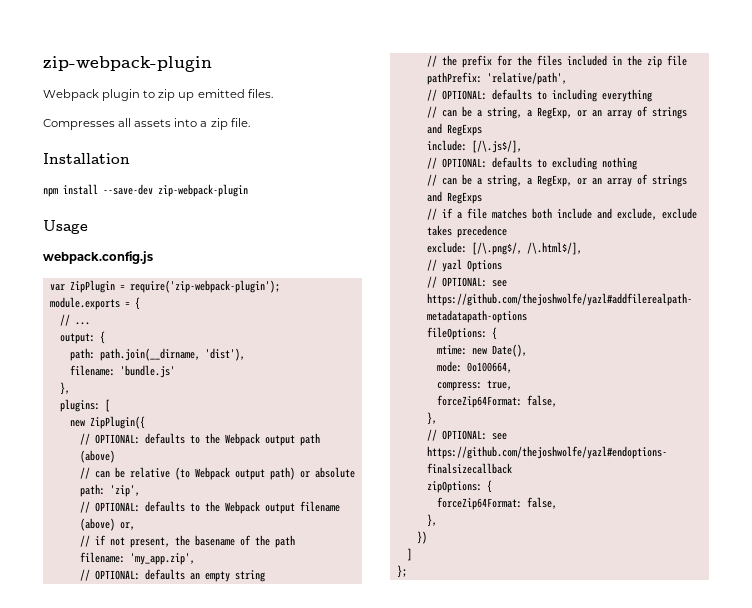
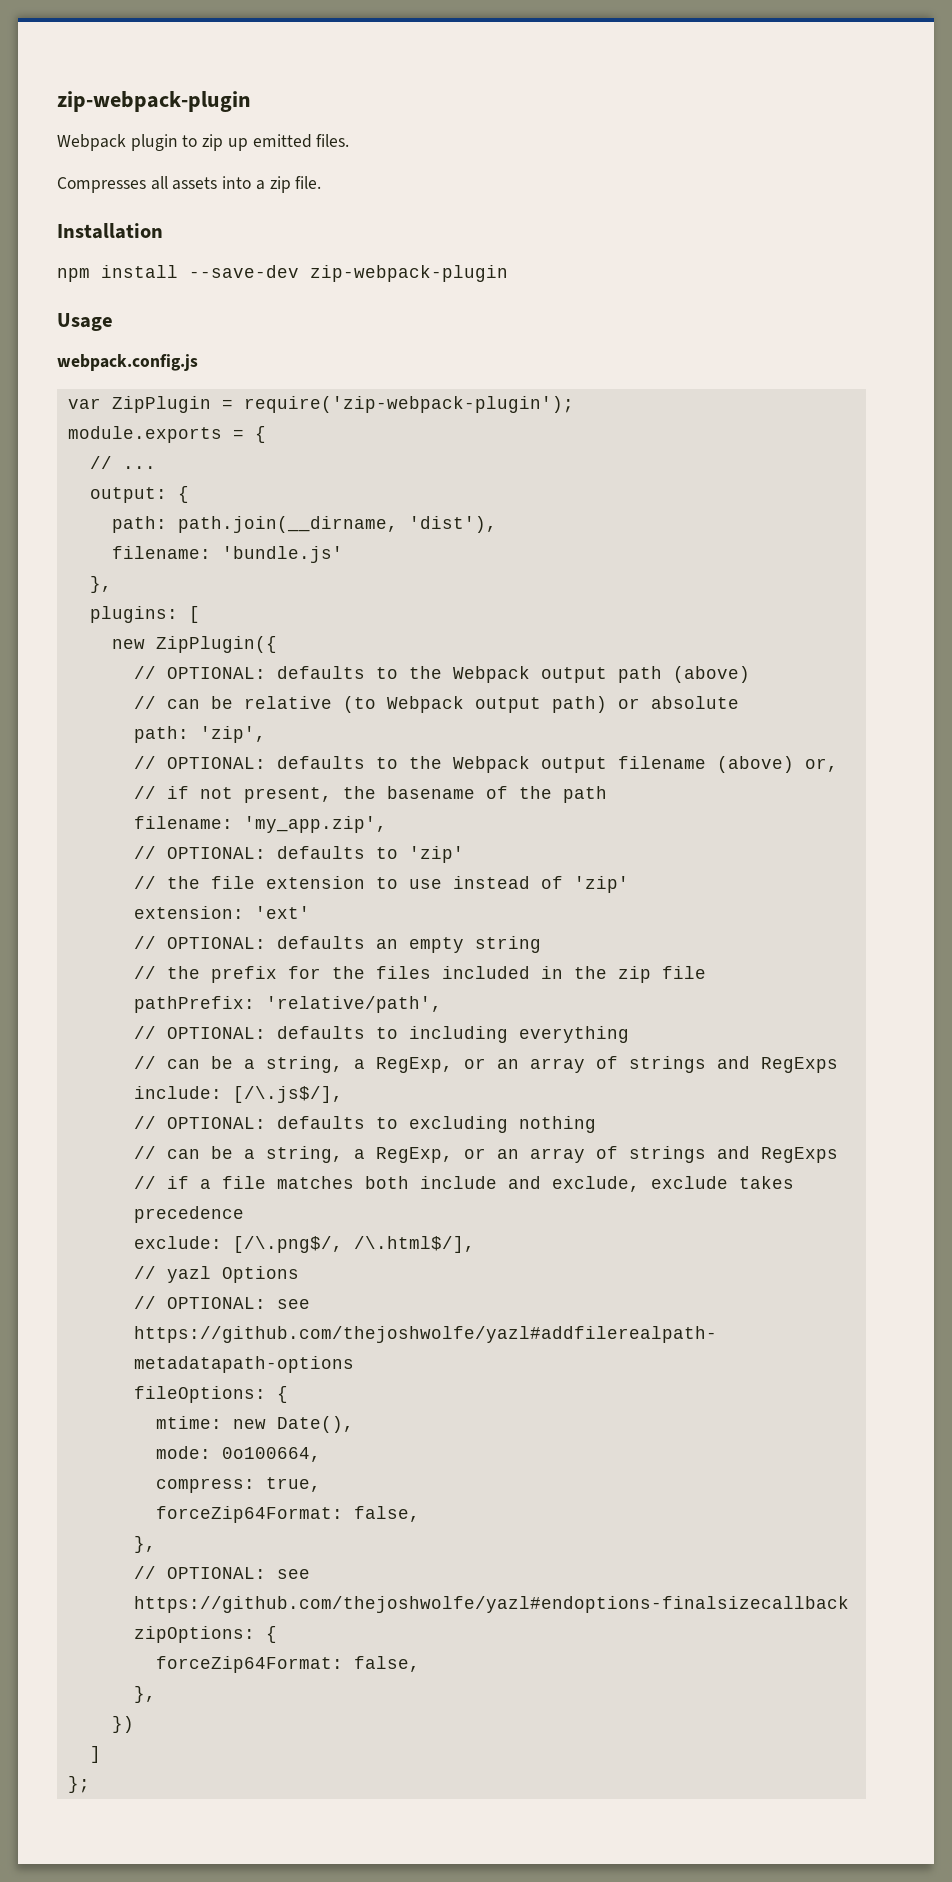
(195, 559) none -> [133,846,464,863] [133,876,629,893] [133,906,310,919] // // OPTIONAL: defaults to 'zip' // // the file extension to use instead of 'zip' // extension: 'ext'

